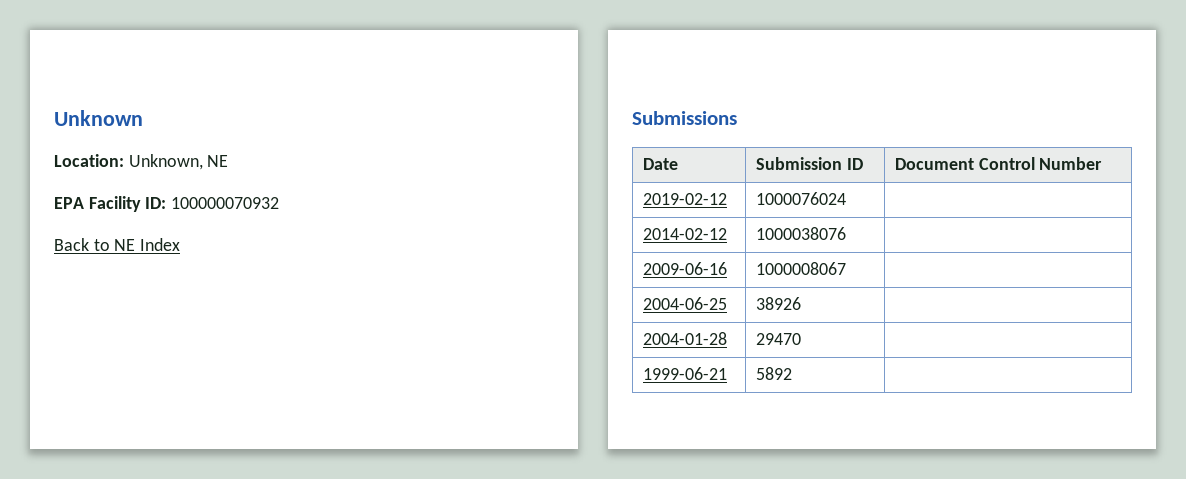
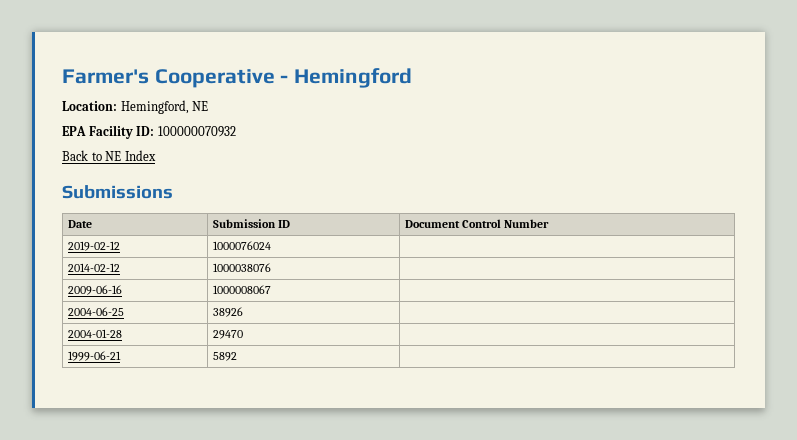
[54,110,143,126] Unknown -> [62,68,413,88] Farmer's Cooperative - Hemingford
[128,154,203,170] Unknown, -> [120,100,189,114] Hemingford,

